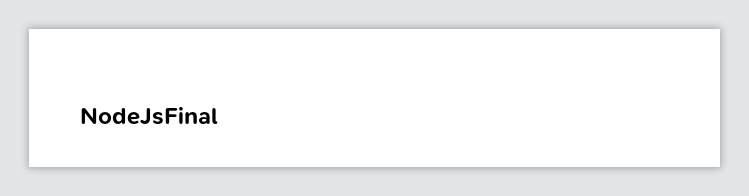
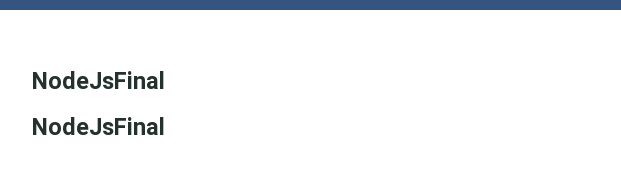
[80,107,218,126] NodeJsFinal -> [32,71,165,89] [32,117,165,135] NodeJsFinal // NodeJsFinal

